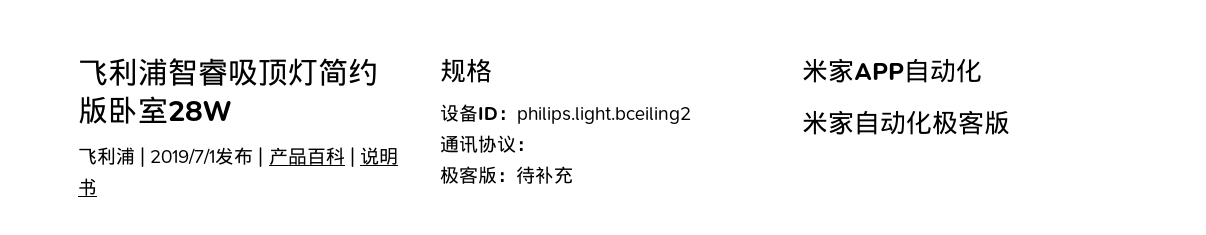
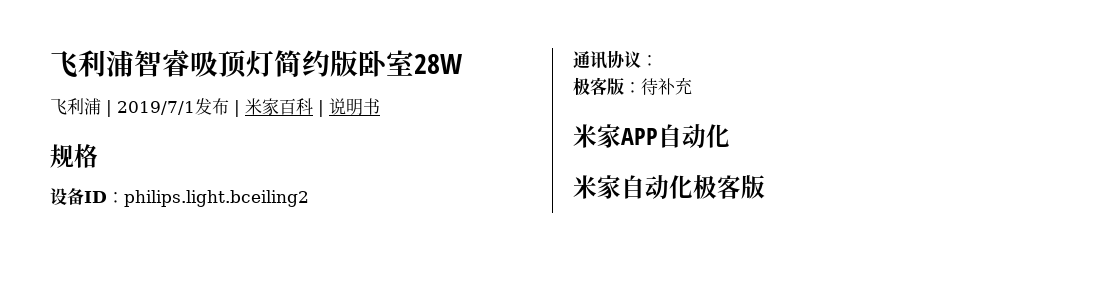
[268,147,307,165] 产品 -> [245,98,279,116] 米家

